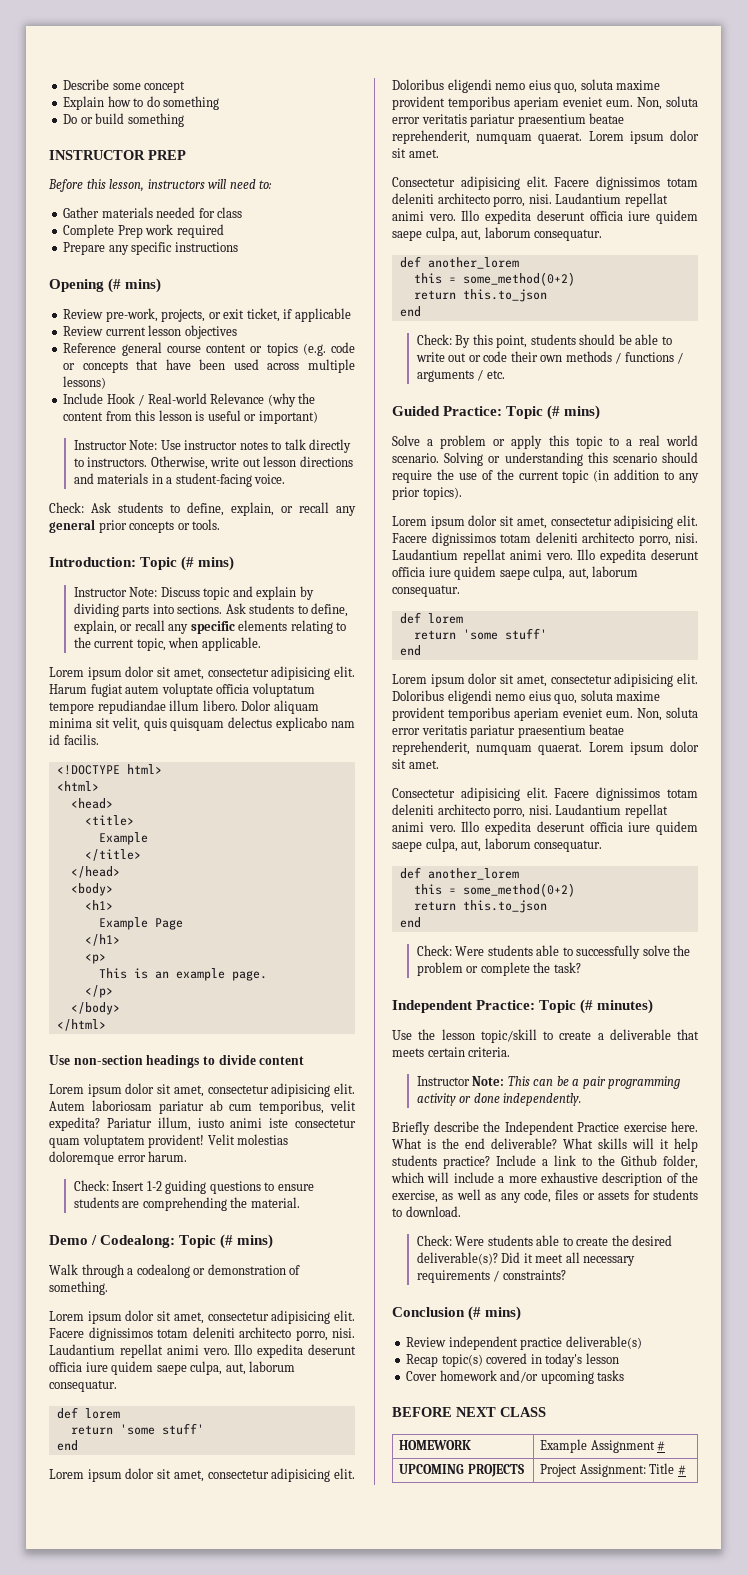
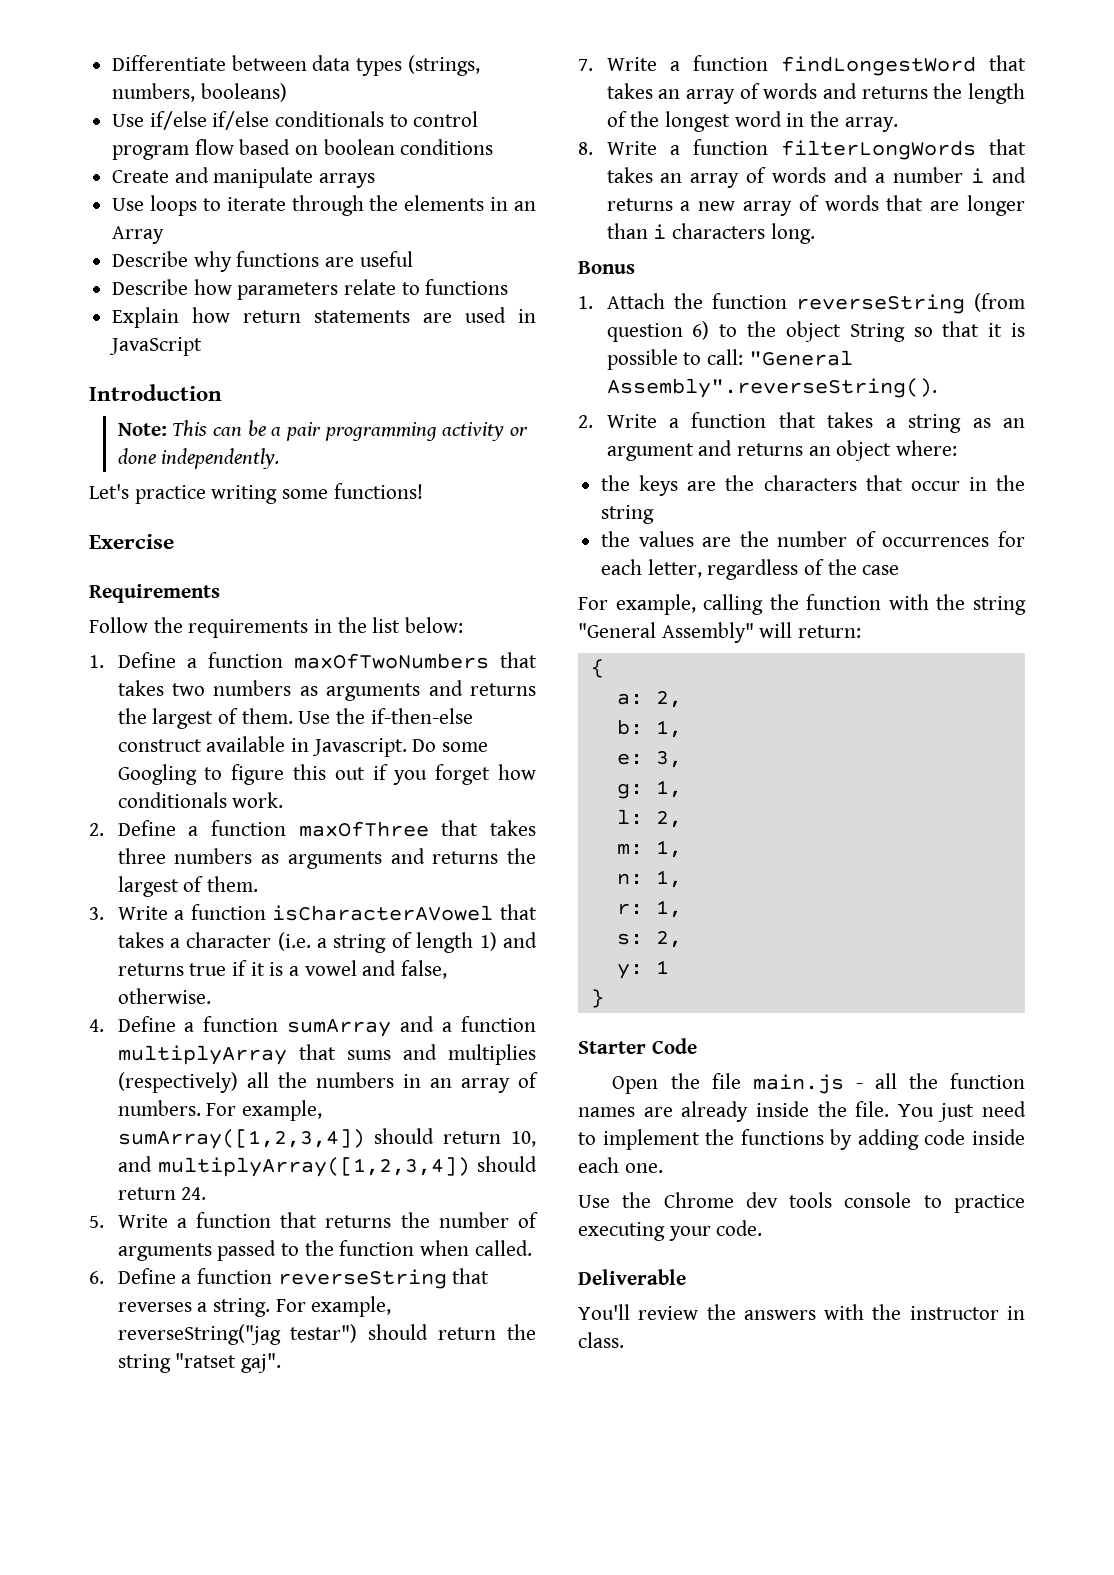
[63,79,186,93] [63,96,220,110] [63,113,184,127] [49,150,186,160] [48,179,273,192] [63,207,243,218] [63,224,224,238] [63,242,238,255] [49,278,162,293] [63,308,351,322] [63,325,237,339] [63,342,355,356] [63,359,355,373] [63,376,107,389] [63,393,316,407] [63,410,318,424] [73,439,352,453] [73,456,353,470] [73,473,286,487] [49,502,356,516] [49,519,221,533] [49,556,235,571] [73,586,314,600] [73,603,349,617] [73,620,347,634] [73,637,261,651] [49,666,356,680] [49,683,315,697] [49,700,319,714] [49,717,355,731] [49,734,99,745] [56,764,162,775] [56,781,99,791] [70,798,113,809] [84,815,134,826] [98,832,148,845] [84,849,141,861] [70,866,120,878] [70,883,113,896] [84,900,113,910] [98,917,183,930] [84,934,120,946] [84,953,106,964] [98,968,267,981] [84,985,113,998] [70,1002,120,1015] [56,1019,106,1031] [49,1055,305,1068] [49,1083,356,1097] [49,1100,357,1114] [49,1117,357,1131] [49,1134,289,1148] [49,1151,188,1165] [73,1180,314,1194] [73,1197,300,1211] [49,1234,274,1249] [49,1264,301,1278] [49,1281,108,1295] [49,1310,356,1324] [49,1327,355,1341] [49,1344,356,1358] [49,1361,296,1375] [49,1380,117,1392] [56,1407,120,1419] [70,1423,204,1435] [56,1440,78,1451] [49,1468,356,1482] [392,79,661,93] [392,96,698,110] [392,113,625,127] [392,130,699,144] [392,148,439,158] [392,176,698,190] [392,193,668,207] [392,210,698,224] [392,227,603,241] [399,256,519,269] [413,272,575,286] [413,289,547,302] [399,306,421,317] [416,334,672,348] [415,351,684,364] [416,369,505,382] [392,405,601,420] [392,435,698,449] [392,452,698,466] [392,469,699,483] [392,487,462,500] [392,515,698,529] [392,532,698,546] [392,549,699,563] [392,566,639,580] [392,585,460,597] [399,612,463,624] [413,628,547,640] [399,645,421,656] [392,673,698,687] [392,690,661,704] [392,707,698,721] [392,724,625,738] [392,741,699,755] [392,759,439,769] [392,787,698,801] [392,804,668,818] [392,821,698,835] [392,838,603,852] [399,867,519,880] [413,883,575,897] [413,900,547,913] [399,917,421,928] [416,945,691,959] [416,962,581,976] [392,999,654,1014] [392,1029,699,1043] [392,1047,511,1057] [416,1076,470,1086] Describe some concept // Explain how to do something // Do or build something // INSTRUCTOR PREP // Before this lesson, instructors will need to: // Gather materials needed for class // Complete Prep work required // Prepare any specific instructions // Opening (# mins) // Review pre-work, projects, or exit ticket, if applicable // Review current lesson objectives // Reference general course content or topics (e.g. code or concepts that have been used across multiple lessons) // Include Hook / Real-world Relevance (why the content from this lesson is useful or important) // Instructor Note: Use instructor notes to talk directly to instructors. Otherwise, write out lesson directions and materials in a student-facing voice. // Check: Ask students to define, explain, or recall any general prior concepts or tools. // Introduction: Topic (# mins) // Instructor Note: Discuss topic and explain by dividing parts into sections. Ask students to define, explain, or recall any specific elements relating to the current topic, when applicable. // Lorem ipsum dolor sit amet, consectetur adipisicing elit. Harum fugiat autem voluptate officia voluptatum tempore repudiandae illum libero. Dolor aliquam minima sit velit, quis quisquam delectus explicabo nam id facilis. // <!DOCTYPE html> // <html> // <head> // <title> // Example // </title> // </head> // <body> // <h1> // Example Page // </h1> // <p> // This is an example page. // </p> // </body> // </html> // Use non-section headings to divide content // Lorem ipsum dolor sit amet, consectetur adipisicing elit. Autem laboriosam pariatur ab cum temporibus, velit expedita? Pariatur illum, iusto animi iste consectetur quam voluptatem provident! Velit molestias doloremque error harum. // Check: Insert 1-2 guiding questions to ensure students are comprehending the material. // Demo / Codealong: Topic (# mins) // Walk through a codealong or demonstration of something. // Lorem ipsum dolor sit amet, consectetur adipisicing elit. Facere dignissimos totam deleniti architecto porro, nisi. Laudantium repellat animi vero. Illo expedita deserunt officia iure quidem saepe culpa, aut, laborum consequatur. // def lorem // return 'some stuff' // end // Lorem ipsum dolor sit amet, consectetur adipisicing elit. Doloribus eligendi nemo eius quo, soluta maxime provident temporibus aperiam eveniet eum. Non, soluta error veritatis pariatur praesentium beatae reprehenderit, numquam quaerat. Lorem ipsum dolor sit amet. // Consectetur adipisicing elit. Facere dignissimos totam deleniti architecto porro, nisi. Laudantium repellat animi vero. Illo expedita deserunt officia iure quidem saepe culpa, aut, laborum consequatur. // def another_lorem // this = some_method(0+2) // return this.to_json // end // Check: By this point, students should be able to write out or code their own methods / functions / arguments / etc. // Guided Practice: Topic (# mins) // Solve a problem or apply this topic to a real world scenario. Solving or understanding this scenario should require the use of the current topic (in addition to any prior topics). // Lorem ipsum dolor sit amet, consectetur adipisicing elit. Facere dignissimos totam deleniti architecto porro, nisi. Laudantium repellat animi vero. Illo expedita deserunt officia iure quidem saepe culpa, aut, laborum consequatur. // def lorem // return 'some stuff' // end // Lorem ipsum dolor sit amet, consectetur adipisicing elit. Doloribus eligendi nemo eius quo, soluta maxime provident temporibus aperiam eveniet eum. Non, soluta error veritatis pariatur praesentium beatae reprehenderit, numquam quaerat. Lorem ipsum dolor sit amet. // Consectetur adipisicing elit. Facere dignissimos totam deleniti architecto porro, nisi. Laudantium repellat animi vero. Illo expedita deserunt officia iure quidem saepe culpa, aut, laborum consequatur. // def another_lorem // this = some_method(0+2) // return this.to_json // end // Check: Were students able to successfully solve the problem or complete the task? // Independent Practice: Topic (# minutes) // Use the lesson topic/skill to create a deliverable that meets certain criteria. // Instructor -> [112,55,480,76] [112,83,287,102] [112,111,479,130] [112,139,494,160] [112,167,376,188] [112,195,536,216] [112,226,165,244] [112,251,413,272] [112,279,509,300] [112,307,536,328] [109,337,203,356] [89,384,222,401] Differentiate between data types (strings, numbers, booleans) // Use if/else if/else conditionals to control program flow based on boolean conditions // Create and manipulate arrays // Use loops to iterate through the elements in an Array // Describe why functions are useful // Describe how parameters relate to functions // Explain how return statements are used in JavaScript // Introduction //
[392,1121,698,1135] [392,1138,698,1152] [392,1155,698,1169] [391,1172,698,1186] [392,1189,698,1203] [392,1206,461,1217] [416,1235,673,1246] [416,1252,636,1266] [416,1270,566,1283] [392,1306,522,1321] [406,1336,642,1350] [406,1353,619,1367] [406,1370,625,1384] [392,1407,546,1417] [399,1440,472,1450] [540,1439,666,1453] [399,1464,524,1477] [540,1463,686,1477] Briefly describe the Independent Practice exercise here. What is the end deliverable? What skills will it help students practice? Include a link to the Github folder, which will include a more exhaustive description of the exercise, as well as any code, files or assets for students to download. // Check: Were students able to create the desired deliverable(s)? Did it meet all necessary requirements / constraints? // Conclusion (# mins) // Review independent practice deliverable(s) // Recap topic(s) covered in today's lesson // Cover homework and/or upcoming tasks // BEFORE NEXT CLASS // HOMEWORK | Example Assignment # // UPCOMING PROJECTS | Project Assignment: Title # -> [89,483,423,504] [89,534,174,549] [89,584,220,603] [89,617,464,638] [89,652,537,669] [117,680,536,701] [117,708,473,729] [117,736,488,757] [117,764,536,785] [117,792,284,808] [89,820,536,837] [117,848,536,869] [117,876,258,897] [89,904,537,921] [117,932,537,953] [117,960,447,979] [117,988,211,1004] [89,1016,536,1037] [117,1044,536,1065] [117,1072,538,1093] [117,1100,322,1121] [117,1128,536,1149] [117,1156,537,1177] [117,1187,207,1200] [89,1212,538,1228] [117,1240,532,1261] [89,1268,490,1289] [117,1296,392,1317] [117,1324,536,1345] [117,1353,281,1373] [578,55,1026,76] [606,83,1025,104] [606,111,898,132] [578,139,1026,160] [606,167,1026,188] [606,195,1025,216] [606,223,815,244] [578,261,635,274] [578,293,1025,314] [606,321,1025,342] [606,349,853,370] [606,378,937,398] [578,412,1025,433] [606,440,957,461] [601,475,1025,496] [601,505,655,524] [601,531,1025,547] [601,559,900,580] [578,594,1026,615] [578,622,862,643] [590,659,604,678] [616,691,682,708] [616,719,682,738] [616,751,682,768] [616,780,682,799] [616,809,682,828] [616,840,682,858] [616,870,682,888] [616,900,682,918] [616,931,682,948] [616,960,669,979] [590,989,604,1008] [578,1038,697,1054] [612,1073,1025,1094] [578,1101,1026,1122] [578,1129,1025,1150] [578,1157,663,1173] [578,1192,1025,1213] [578,1220,763,1241] [578,1269,686,1285] [578,1304,1025,1320] [578,1332,624,1348] Let's practice writing some functions! // Exercise // Requirements // Follow the requirements in the list below: // 1. Define a function maxOfTwoNumbers that takes two numbers as arguments and returns the largest of them. Use the if-then-else construct available in Javascript. Do some Googling to figure this out if you forget how conditionals work. // 2. Define a function maxOfThree that takes three numbers as arguments and returns the largest of them. // 3. Write a function isCharacterAVowel that takes a character (i.e. a string of length 1) and returns true if it is a vowel and false, otherwise. // 4. Define a function sumArray and a function multiplyArray that sums and multiplies (respectively) all the numbers in an array of numbers. For example, sumArray([1,2,3,4]) should return 10, and multiplyArray([1,2,3,4]) should return 24. // 5. Write a function that returns the number of arguments passed to the function when called. // 6. Define a function reverseString that reverses a string. For example, reverseString("jag testar") should return the string "ratset gaj". // 7. Write a function findLongestWord that takes an array of words and returns the length of the longest word in the array. // 8. Write a function filterLongWords that takes an array of words and a number i and returns a new array of words that are longer than i characters long. // Bonus // 1. Attach the function reverseString (from question 6) to the object String so that it is possible to call: "General Assembly".reverseString(). // 2. Write a function that takes a string as an argument and returns an object where: // the keys are the characters that occur in the string // the values are the number of occurrences for each letter, regardless of the case // For example, calling the function with the string "General Assembly" will return: // { // a: 2, // b: 1, // e: 3, // g: 1, // l: 2, // m: 1, // n: 1, // r: 1, // s: 2, // y: 1 // } // Starter Code // Open the file main.js - all the function names are already inside the file. You just need to implement the functions by adding code inside each one. // Use the Chrome dev tools console to practice executing your code. // Deliverable // You'll review the answers with the instructor in class.

